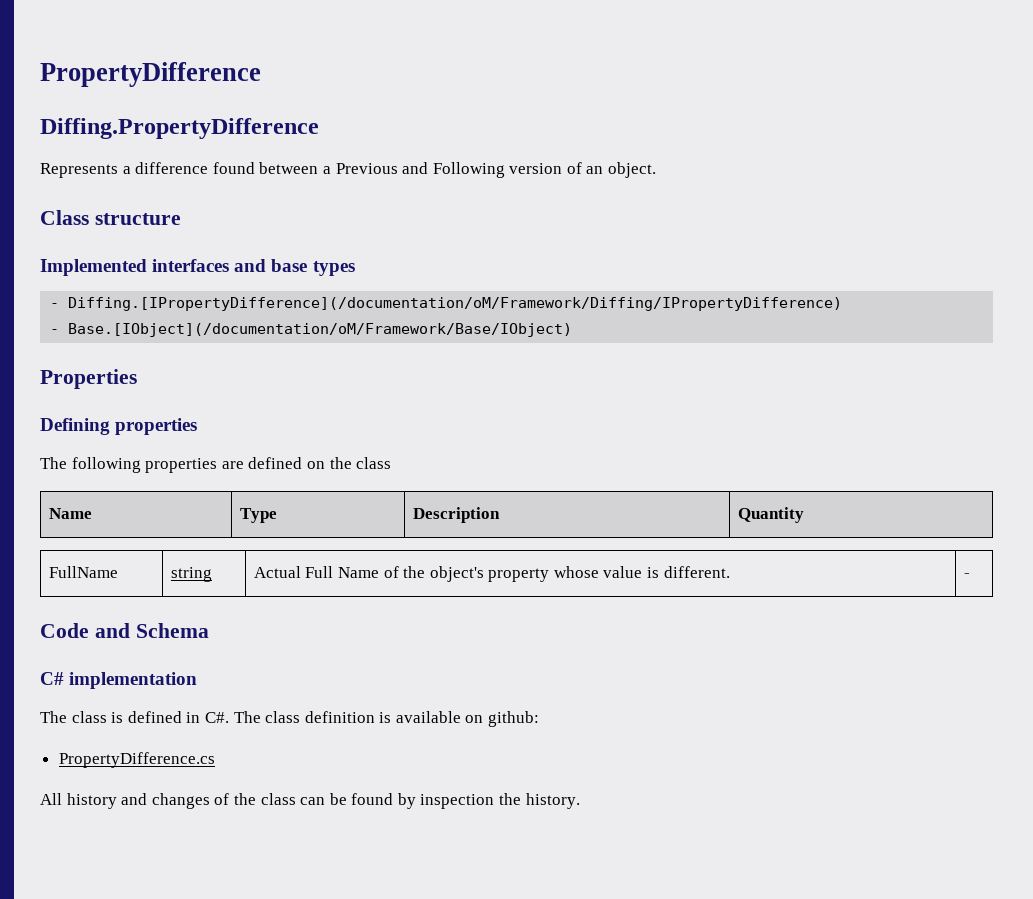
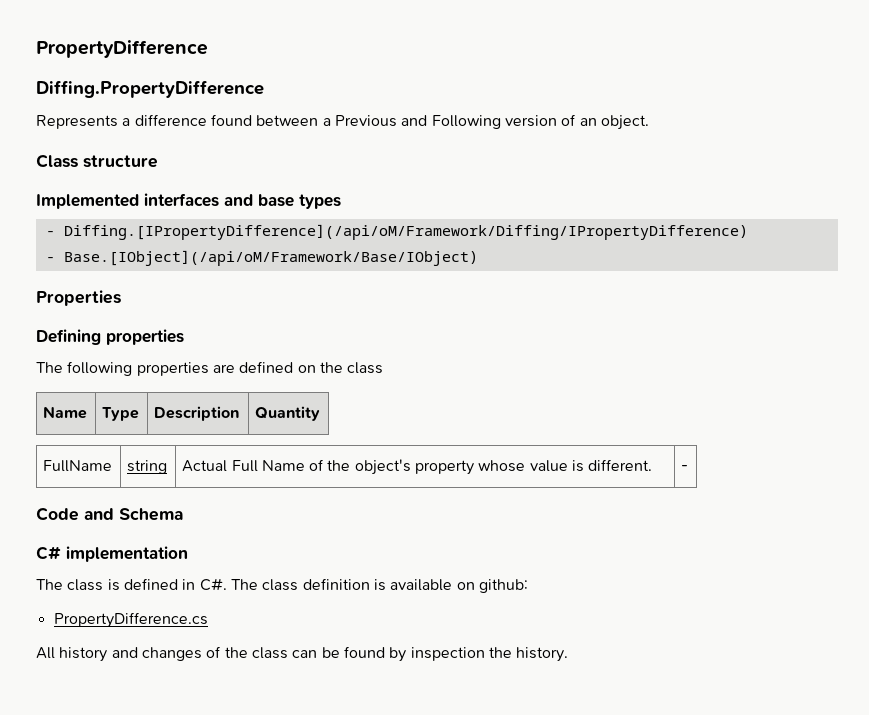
[68,297,843,311] [50,323,573,337] Diffing.[IPropertyDifference](/documentation/oM/Framework/Diffing/IPropertyDifference) // - Base.[IObject](/documentation/oM/Framework/Base/IObject) -> [63,224,748,240] [45,250,478,266] Diffing.[IPropertyDifference](/api/oM/Framework/Diffing/IPropertyDifference) // - Base.[IObject](/api/oM/Framework/Base/IObject)

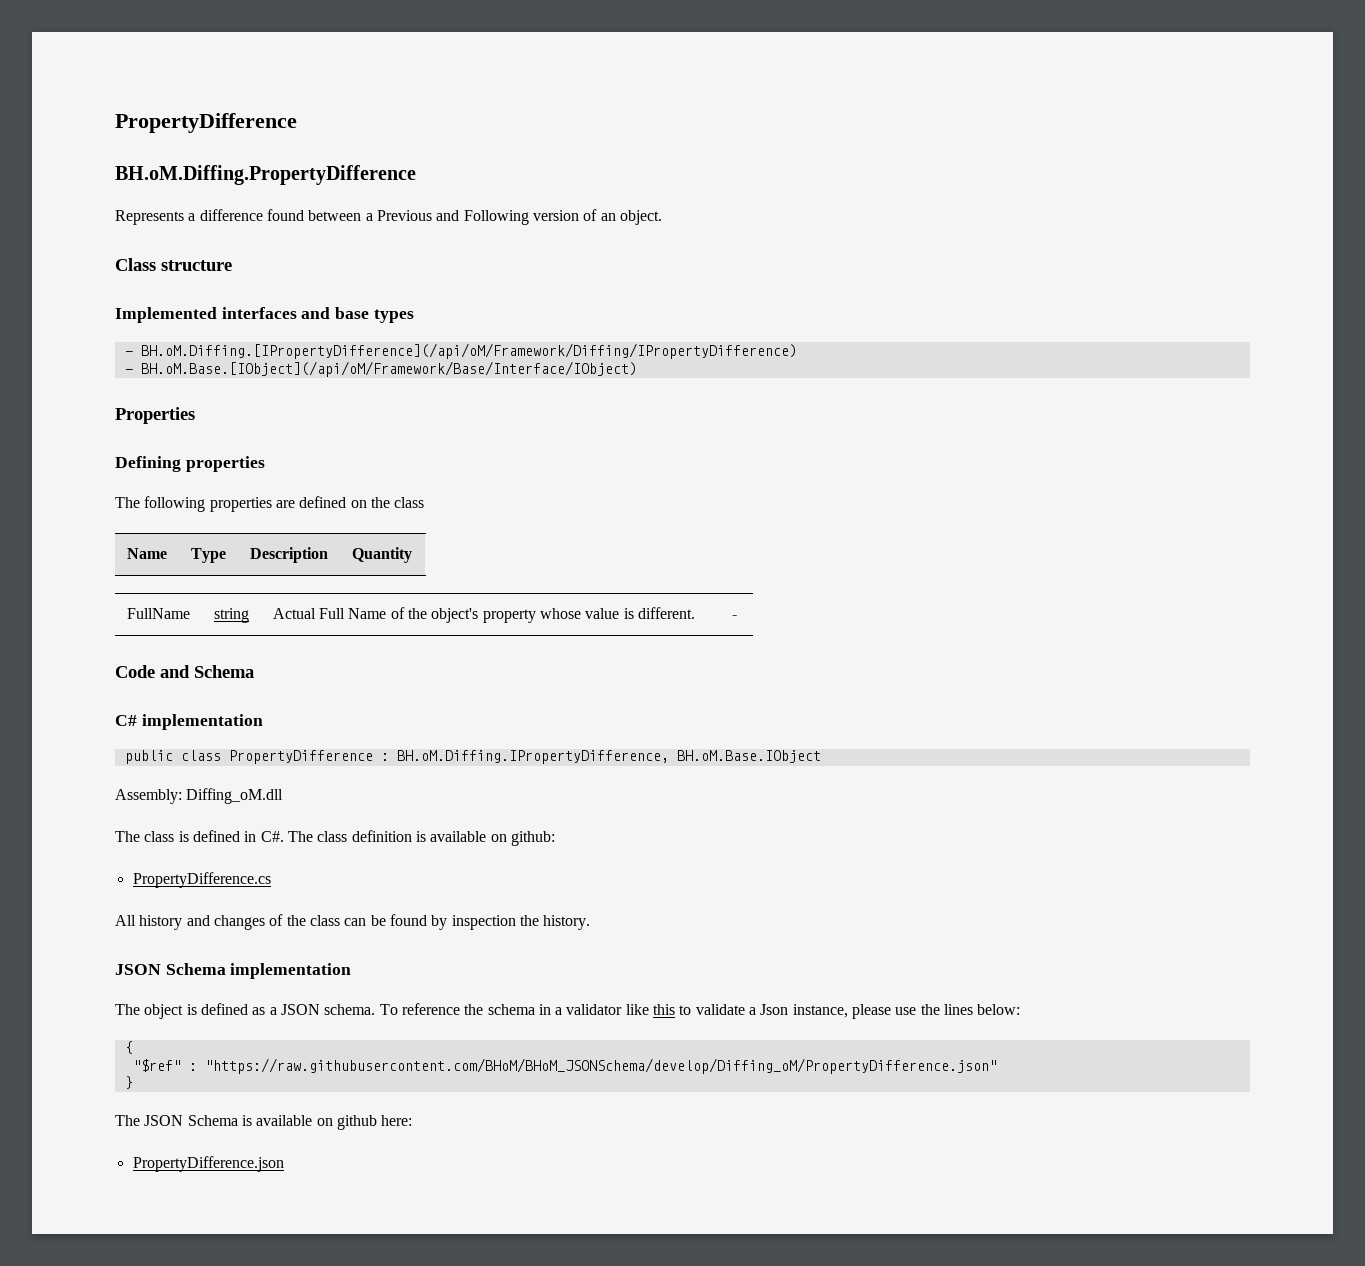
[36,80,264,98] Diffing.PropertyDifference -> [115,165,416,185] BH.oM.Diffing.PropertyDifference
[63,224,748,240] [45,250,478,266] Diffing.[IPropertyDifference](/api/oM/Framework/Diffing/IPropertyDifference) // - Base.[IObject](/api/oM/Framework/Base/IObject) -> [140,343,797,359] [124,361,637,377] BH.oM.Diffing.[IPropertyDifference](/api/oM/Framework/Diffing/IPropertyDifference) // - BH.oM.Base.[IObject](/api/oM/Framework/Base/Interface/IObject)
(188, 554) none -> [124,750,821,764] [115,788,284,804] // public class PropertyDifference : BH.oM.Diffing.IPropertyDifference, BH.oM.Base.IObject // Assembly: Diffing_oM.dll
(569, 654) none -> [115,963,352,979] [115,1003,1021,1019] [124,1041,133,1054] [132,1058,997,1074] [124,1076,133,1089] [115,1115,413,1130] [132,1156,284,1172] // JSON Schema implementation // The object is defined as a JSON schema. To reference the schema in a validator like this to validate a Json instance, please use the lines below: // { // "$ref" : "https://raw.githubusercontent.com/BHoM/BHoM_JSONSchema/develop/Diffing_oM/PropertyDifference.json" // } // The JSON Schema is available on github here: // PropertyDifference.json

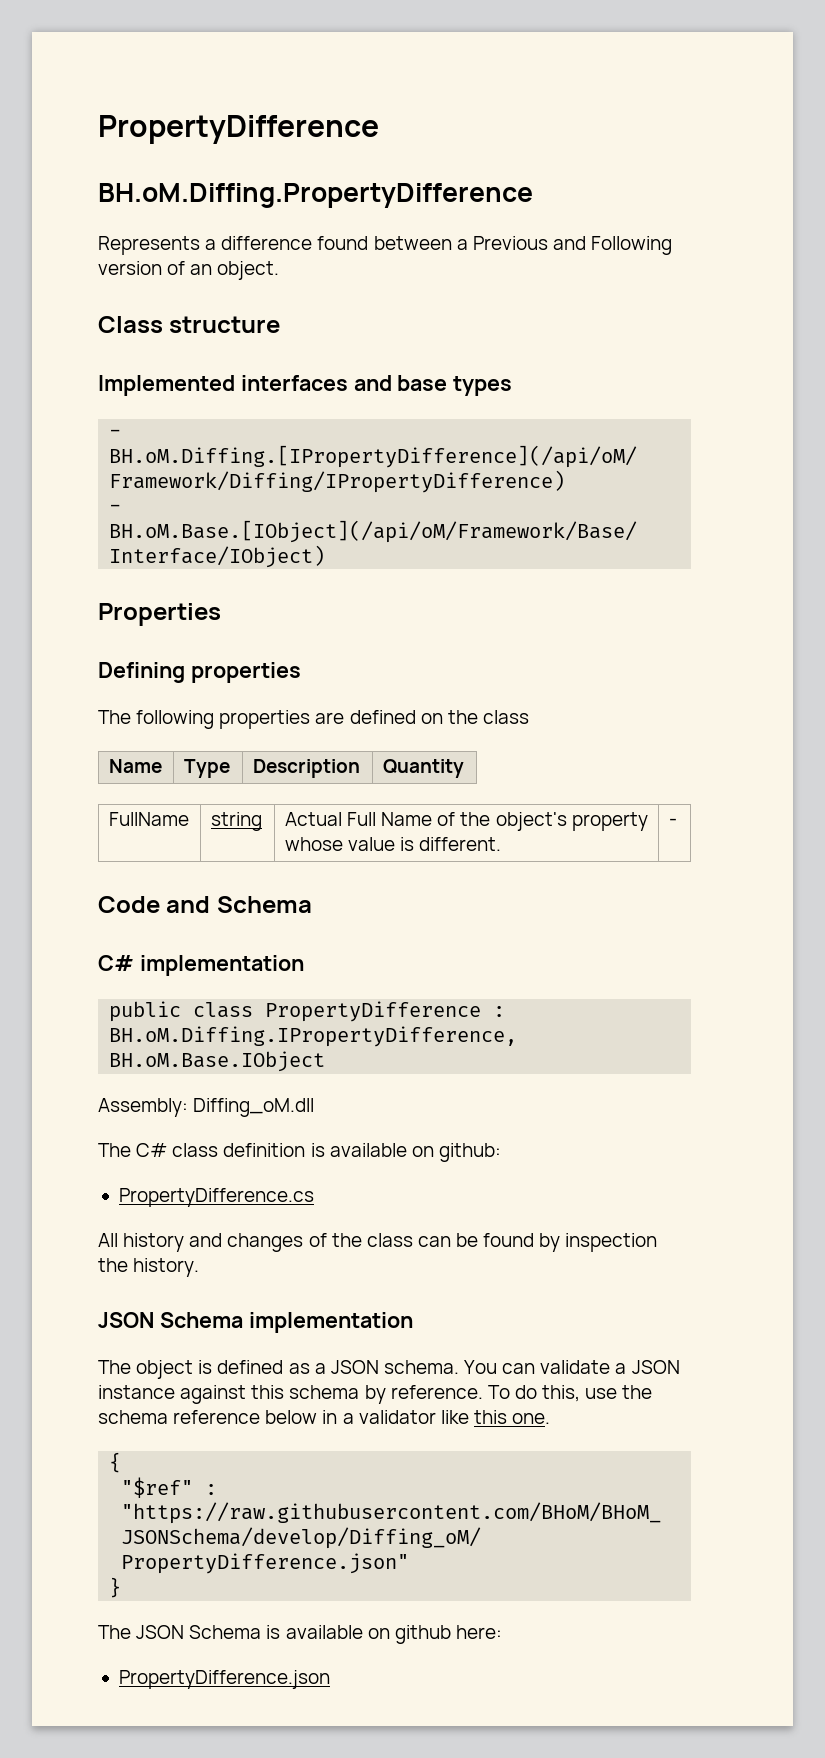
[144,830,313,842] class is defined in C#. The -> [136,1143,168,1157] C#
[379,1003,535,1015] To reference the schema -> [464,1360,680,1374] [98,1385,653,1404] [98,1410,318,1424] You can validate a JSON instance against this schema by reference. To do this, use the schema reference below
[679,1004,1021,1019] to validate a Json instance, please use the lines below: -> [512,1413,551,1424] one.

